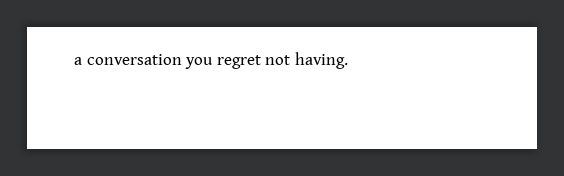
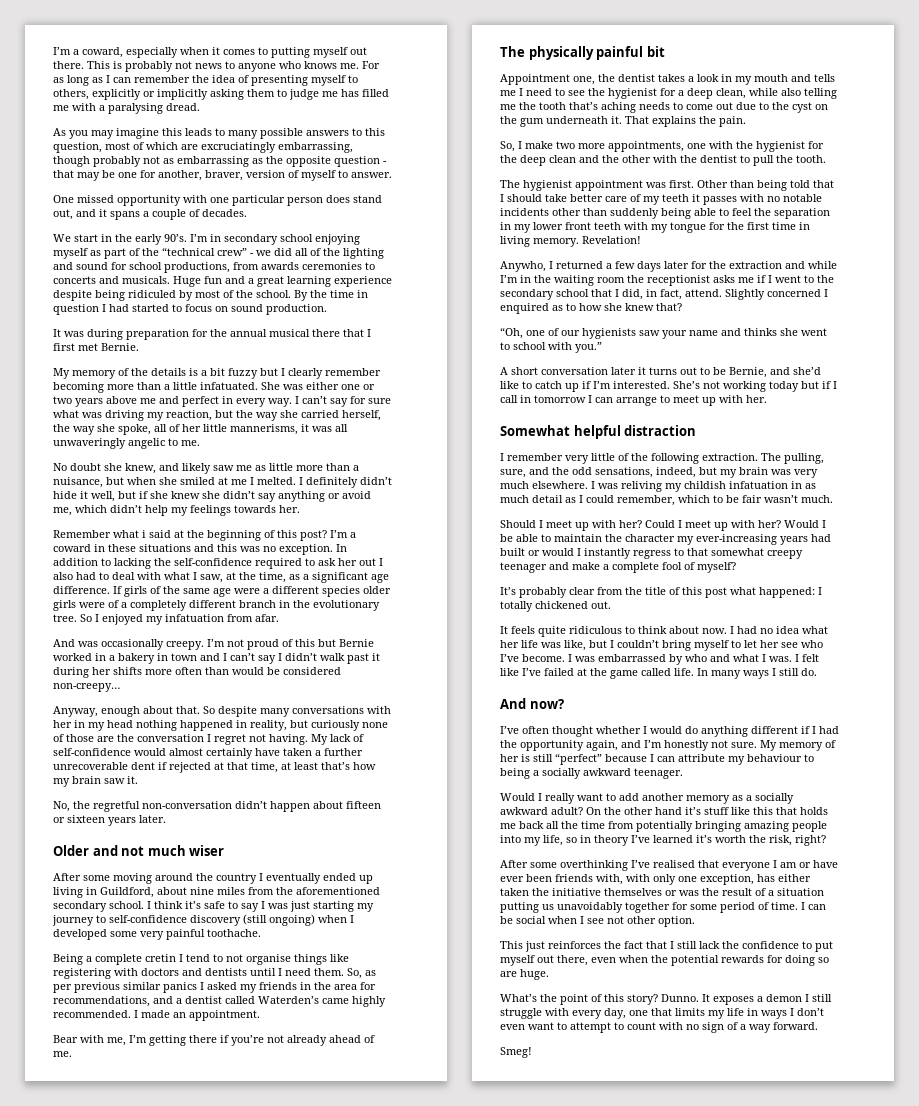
[74,52,348,69] a conversation you regret not having. -> [53,47,367,58] [53,61,380,72] [53,75,358,86] [53,89,389,100] [53,103,200,114] [53,128,385,139] [53,142,353,153] [53,156,387,167] [53,170,392,181] [53,195,382,206] [53,209,247,220] [53,234,360,245] [53,247,384,259] [53,262,375,273] [53,276,392,287] [53,290,368,301] [53,304,327,315] [53,329,371,340] [53,343,139,351] [53,368,381,379] [53,382,375,393] [53,396,391,407] [53,410,381,421] [53,424,348,435] [53,438,200,449] [53,463,359,474] [53,477,392,488] [53,491,371,502] [53,505,300,516] [53,530,356,541] [53,544,347,555] [53,558,383,569] [53,572,389,583] [53,586,391,597] [53,600,380,611] [53,614,279,625] [53,639,374,650] [53,653,380,664] [53,667,341,678] [53,683,120,692] [53,706,391,717] [53,720,388,731] [53,734,364,745] [53,748,363,759] [53,762,376,773] [53,776,138,787] [53,801,381,812] [53,815,166,826] [53,845,225,856] [53,873,373,884] [53,887,380,898] [53,901,374,912] [52,914,354,926] [53,929,261,940] [53,954,349,965] [53,968,376,979] [53,982,376,993] [53,996,386,1007] [53,1010,260,1021] [53,1035,375,1046] [53,1051,72,1057] [500,46,665,60] [500,74,835,85] [500,88,837,99] [500,102,828,113] [500,116,746,127] [500,141,824,152] [500,155,826,166] [500,180,834,191] [500,194,822,205] [500,208,830,219] [500,222,810,233] [500,236,641,247] [500,261,837,272] [500,275,834,286] [500,289,828,300] [500,303,682,314] [500,327,827,339] [500,342,602,353] [500,367,821,378] [500,381,837,392] [500,395,767,406] [500,425,697,439] [500,453,824,464] [500,467,818,478] [500,481,816,492] [500,495,833,506] [500,520,826,531] [500,534,831,545] [500,548,803,559] [500,562,736,573] [500,587,822,598] [500,601,611,612] [500,626,828,637] [500,640,823,651] [500,654,819,665] [500,668,817,679] [500,698,564,709] [500,726,839,737] [500,740,836,751] [500,753,814,765] [500,768,683,779] [500,793,794,804] [500,807,828,815] [500,821,827,832] [500,835,826,846] [500,860,838,871] [500,874,811,885] [500,888,824,896] [500,902,826,913] [500,916,695,927] [500,941,833,952] [500,955,829,966] [500,969,549,980] [500,994,832,1005] [500,1008,824,1019] [500,1022,818,1033] [500,1047,532,1058] I’m a coward, especially when it comes to putting myself out there. This is probably not news to anyone who knows me. For as long as I can remember the idea of presenting myself to others, explicitly or implicitly asking them to judge me has filled me with a paralysing dread. // As you may imagine this leads to many possible answers to this question, most of which are excruciatingly embarrassing, though probably not as embarrassing as the opposite question - that may be one for another, braver, version of myself to answer. // One missed opportunity with one particular person does stand out, and it spans a couple of decades. // We start in the early 90’s. I’m in secondary school enjoying myself as part of the “technical crew” - we did all of the lighting and sound for school productions, from awards ceremonies to concerts and musicals. Huge fun and a great learning experience despite being ridiculed by most of the school. By the time in question I had started to focus on sound production. // It was during preparation for the annual musical there that I first met Bernie. // My memory of the details is a bit fuzzy but I clearly remember becoming more than a little infatuated. She was either one or two years above me and perfect in every way. I can’t say for sure what was driving my reaction, but the way she carried herself, the way she spoke, all of her little mannerisms, it was all unwaveringly angelic to me. // No doubt she knew, and likely saw me as little more than a nuisance, but when she smiled at me I melted. I definitely didn’t hide it well, but if she knew she didn’t say anything or avoid me, which didn’t help my feelings towards her. // Remember what i said at the beginning of this post? I’m a coward in these situations and this was no exception. In addition to lacking the self-confidence required to ask her out I also had to deal with what I saw, at the time, as a significant age difference. If girls of the same age were a different species older girls were of a completely different branch in the evolutionary tree. So I enjoyed my infatuation from afar. // And was occasionally creepy. I’m not proud of this but Bernie worked in a bakery in town and I can’t say I didn’t walk past it during her shifts more often than would be considered non-creepy… // Anyway, enough about that. So despite many conversations with her in my head nothing happened in reality, but curiously none of those are the conversation I regret not having. My lack of self-confidence would almost certainly have taken a further unrecoverable dent if rejected at that time, at least that’s how my brain saw it. // No, the regretful non-conversation didn’t happen about fifteen or sixteen years later. // Older and not much wiser // After some moving around the country I eventually ended up living in Guildford, about nine miles from the aforementioned secondary school. I think it’s safe to say I was just starting my journey to self-confidence discovery (still ongoing) when I developed some very painful toothache. // Being a complete cretin I tend to not organise things like registering with doctors and dentists until I need them. So, as per previous similar panics I asked my friends in the area for recommendations, and a dentist called Waterden’s came highly recommended. I made an appointment. // Bear with me, I’m getting there if you’re not already ahead of me. // The physically painful bit // Appointment one, the dentist takes a look in my mouth and tells me I need to see the hygienist for a deep clean, while also telling me the tooth that’s aching needs to come out due to the cyst on the gum underneath it. That explains the pain. // So, I make two more appointments, one with the hygienist for the deep clean and the other with the dentist to pull the tooth. // The hygienist appointment was first. Other than being told that I should take better care of my teeth it passes with no notable incidents other than suddenly being able to feel the separation in my lower front teeth with my tongue for the first time in living memory. Revelation! // Anywho, I returned a few days later for the extraction and while I’m in the waiting room the receptionist asks me if I went to the secondary school that I did, in fact, attend. Slightly concerned I enquired as to how she knew that? // “Oh, one of our hygienists saw your name and thinks she went to school with you.” // A short conversation later it turns out to be Bernie, and she’d like to catch up if I’m interested. She’s not working today but if I call in tomorrow I can arrange to meet up with her. // Somewhat helpful distraction // I remember very little of the following extraction. The pulling, sure, and the odd sensations, indeed, but my brain was very much elsewhere. I was reliving my childish infatuation in as much detail as I could remember, which to be fair wasn’t much. // Should I meet up with her? Could I meet up with her? Would I be able to maintain the character my ever-increasing years had built or would I instantly regress to that somewhat creepy teenager and make a complete fool of myself? // It’s probably clear from the title of this post what happened: I totally chickened out. // It feels quite ridiculous to think about now. I had no idea what her life was like, but I couldn’t bring myself to let her see who I’ve become. I was embarrassed by who and what I was. I felt like I’ve failed at the game called life. In many ways I still do. // And now? // I’ve often thought whether I would do anything different if I had the opportunity again, and I’m honestly not sure. My memory of her is still “perfect” because I can attribute my behaviour to being a socially awkward teenager. // Would I really want to add another memory as a socially awkward adult? On the other hand it’s stuff like this that holds me back all the time from potentially bringing amazing people into my life, so in theory I’ve learned it’s worth the risk, right? // After some overthinking I’ve realised that everyone I am or have ever been friends with, with only one exception, has either taken the initiative themselves or was the result of a situation putting us unavoidably together for some period of time. I can be social when I see not other option. // This just reinforces the fact that I still lack the confidence to put myself out there, even when the potential rewards for doing so are huge. // What’s the point of this story? Dunno. It exposes a demon I still struggle with every day, one that limits my life in ways I don’t even want to attempt to count with no sign of a way forward. // Smeg!

